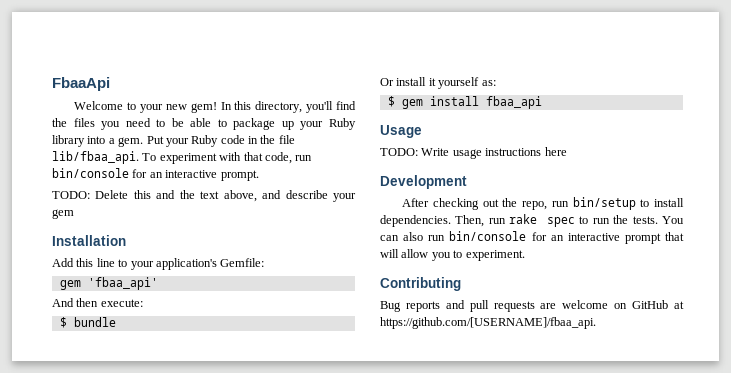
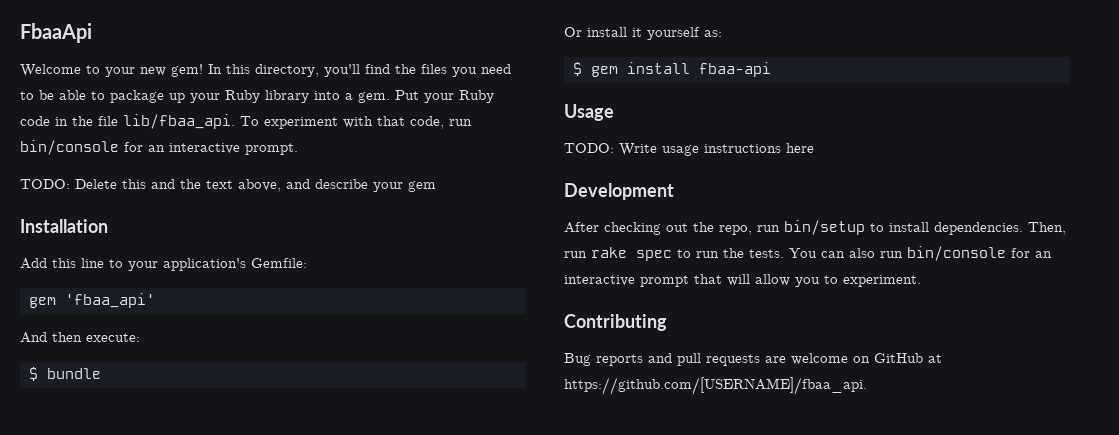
[485,96,542,109] fbaa_api -> [699,62,771,77] fbaa-api

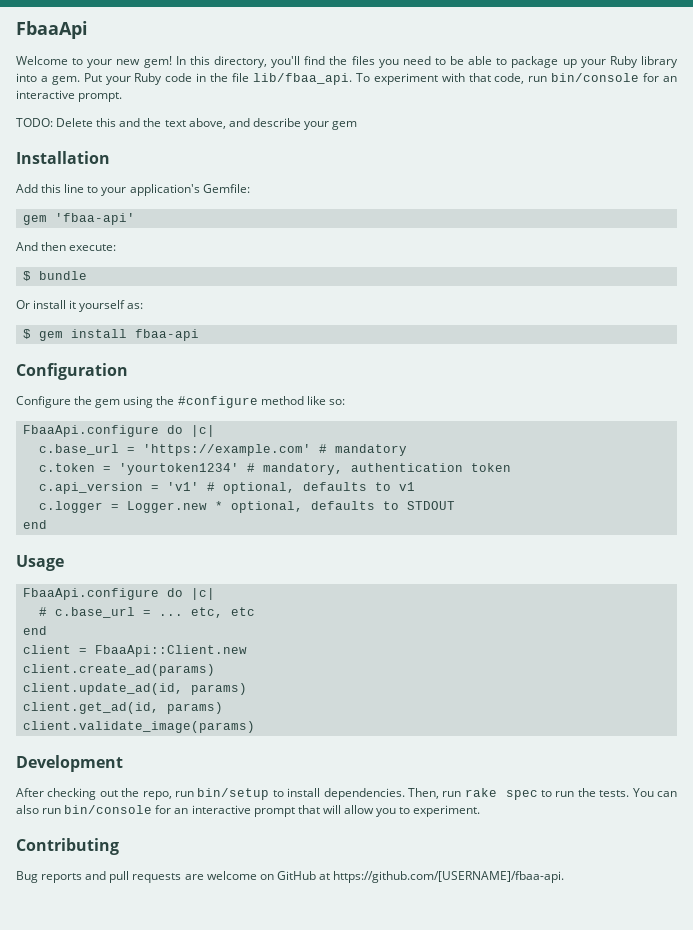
[65,293,155,308] 'fbaa_api' -> [54,213,135,225] 'fbaa-api'
[564,104,614,121] [564,143,814,156] Usage // TODO: Write usage instructions here -> [16,363,128,380] [16,396,345,408] [22,425,215,437] [38,444,407,456] [38,463,511,475] [38,482,415,494] [38,501,455,513] [22,520,47,529] [16,555,64,571] [22,588,215,600] [38,607,255,618] [22,626,47,635] [22,645,247,657] [22,664,215,676] [22,683,247,695] [22,702,223,714] [22,721,255,733] Configuration // Configure the gem using the #configure method like so: // FbaaApi.configure do |c| // c.base_url = 'https://example.com' # mandatory // c.token = 'yourtoken1234' # mandatory, authentication token // c.api_version = 'v1' # optional, defaults to v1 // c.logger = Logger.new * optional, defaults to STDOUT // end // Usage // FbaaApi.configure do |c| // # c.base_url = ... etc, etc // end // client = FbaaApi::Client.new // client.create_ad(params) // client.update_ad(id, params) // client.get_ad(id, params) // client.validate_image(params)
[564,377,867,395] https://github.com/[USERNAME]/fbaa_api. -> [333,871,565,883] https://github.com/[USERNAME]/fbaa-api.

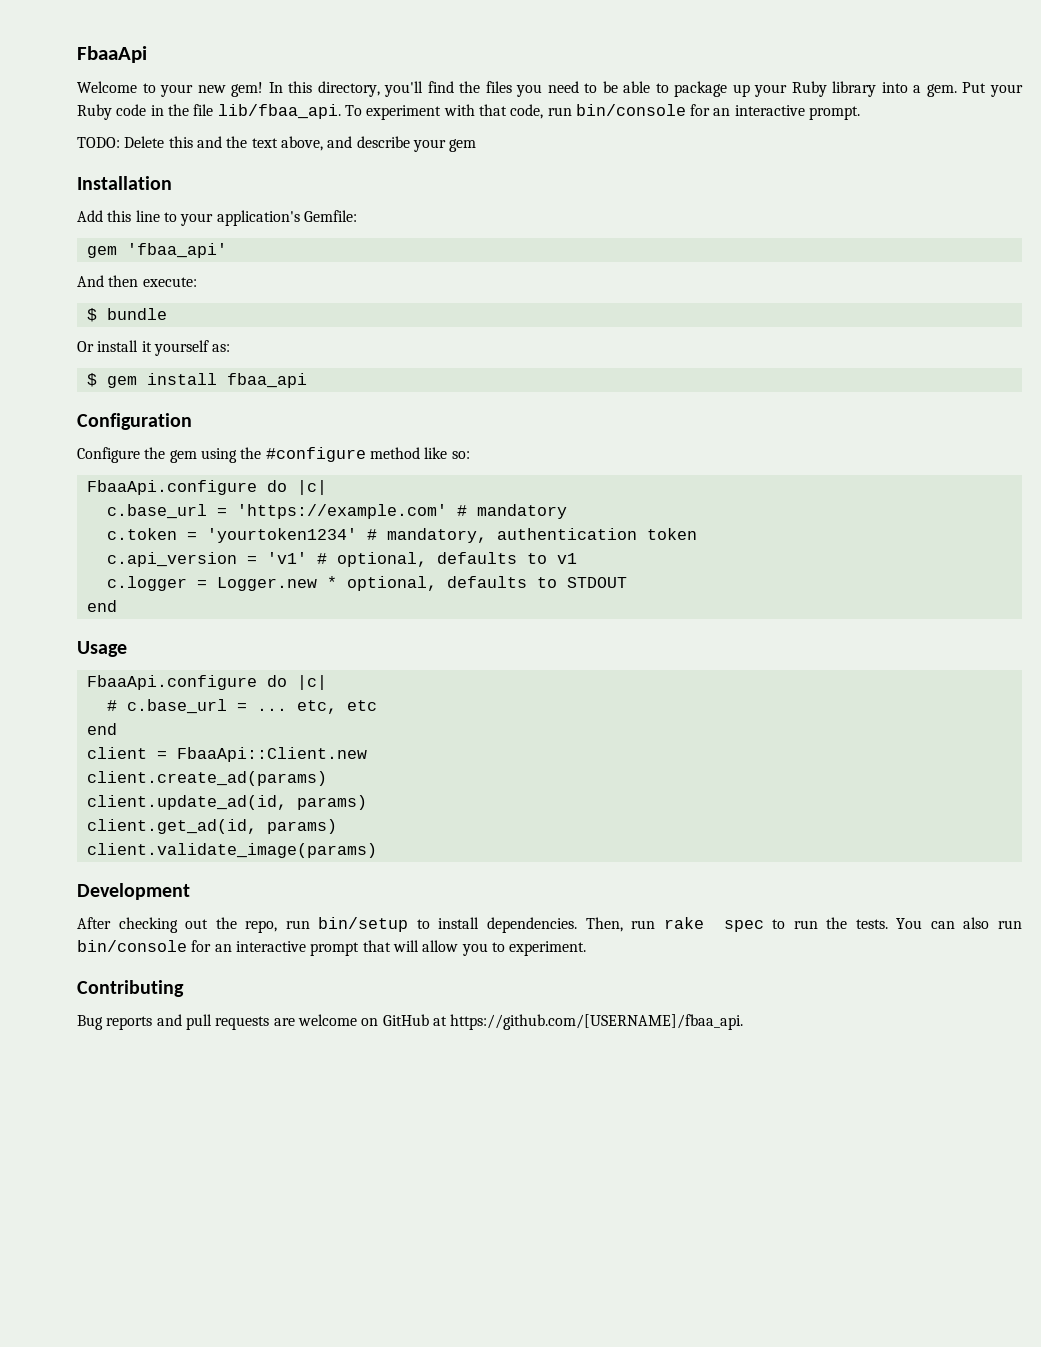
[54,213,135,225] 'fbaa-api' -> [126,243,227,258] 'fbaa_api'
[134,329,199,341] fbaa-api -> [226,373,307,388] fbaa_api
[333,871,565,883] https://github.com/[USERNAME]/fbaa-api. -> [450,1014,744,1030] https://github.com/[USERNAME]/fbaa_api.

